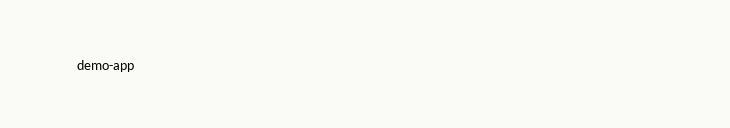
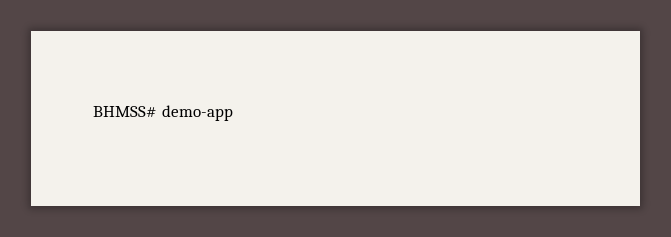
(77, 66) none -> [93,106,157,117] BHMSS#

